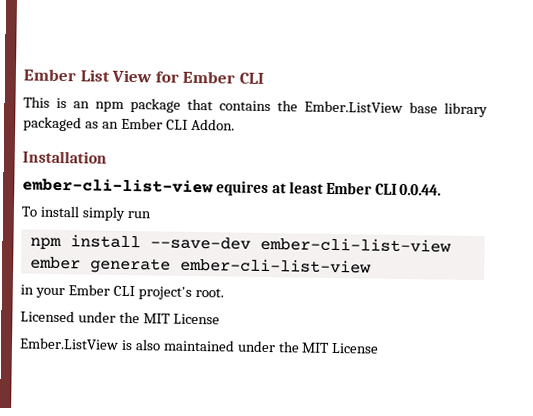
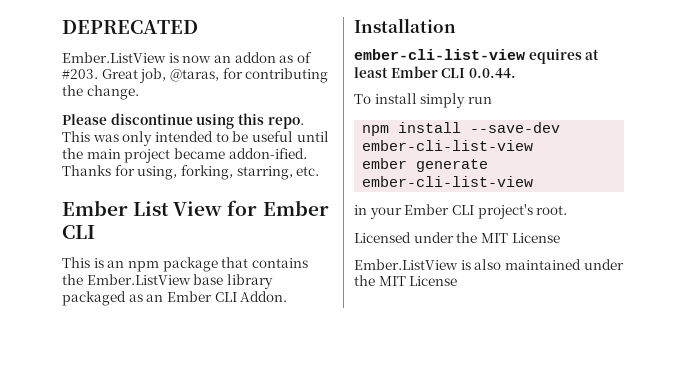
(23, 75) none -> [62,20,198,34] [62,52,312,63] [62,68,329,83] [62,85,139,100] [62,113,304,129] [62,131,329,146] [62,148,307,163] [62,165,320,180] DEPRECATED // Ember.ListView is now an addon as of #203. Great job, @taras, for contributing the change. // Please discontinue using this repo. This was only intended to be useful until the main project became addon-ified. Thanks for using, forking, starring, etc. //

